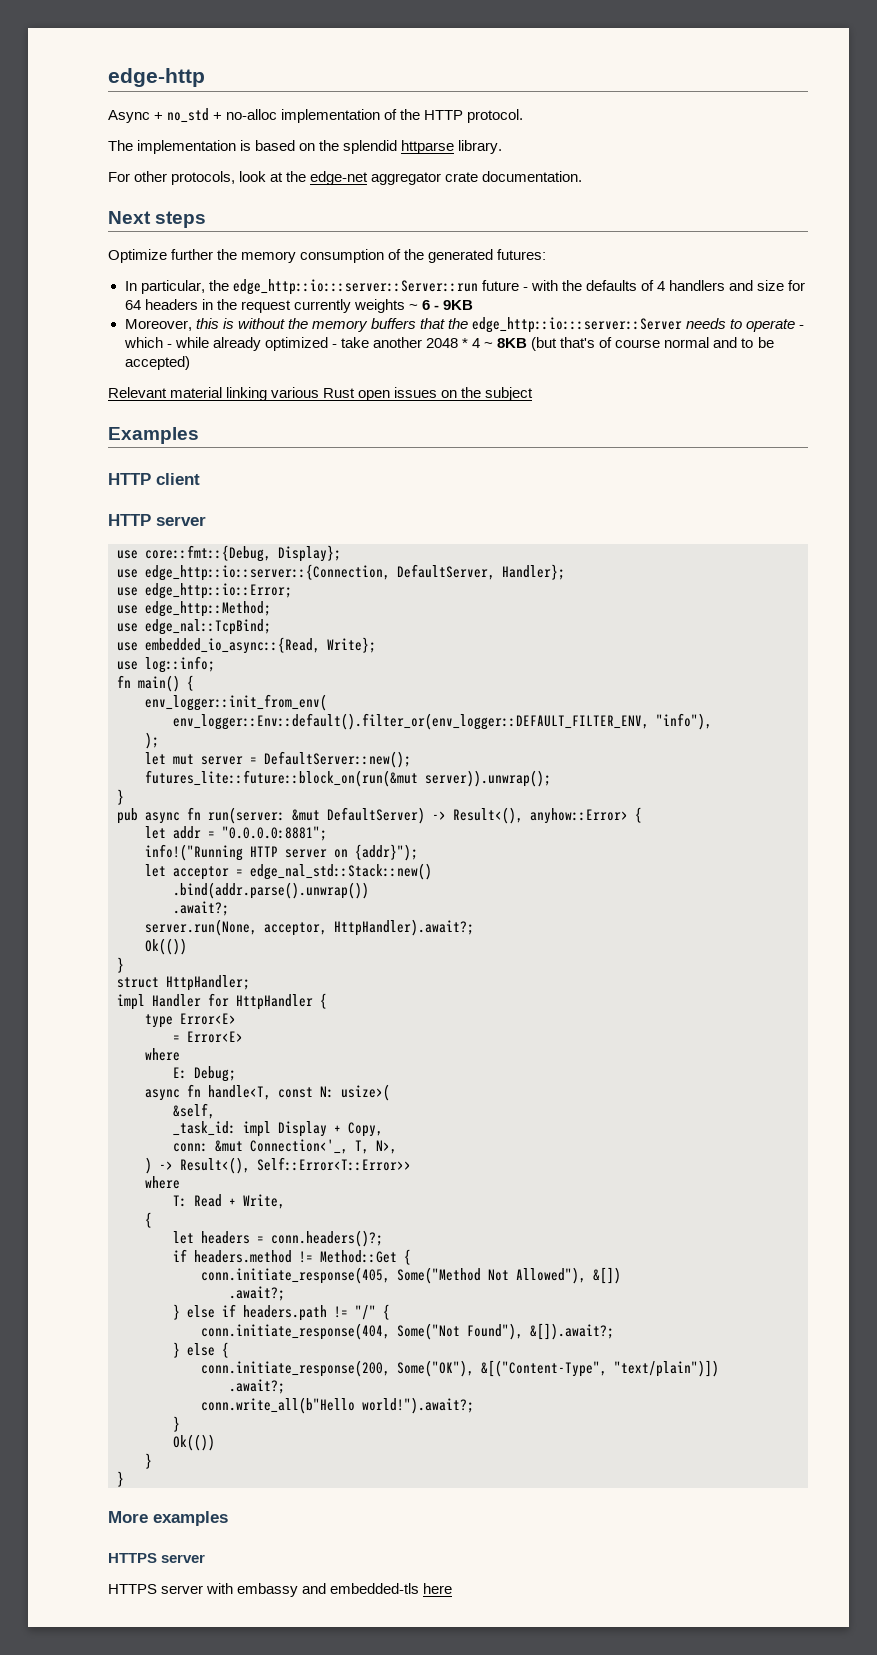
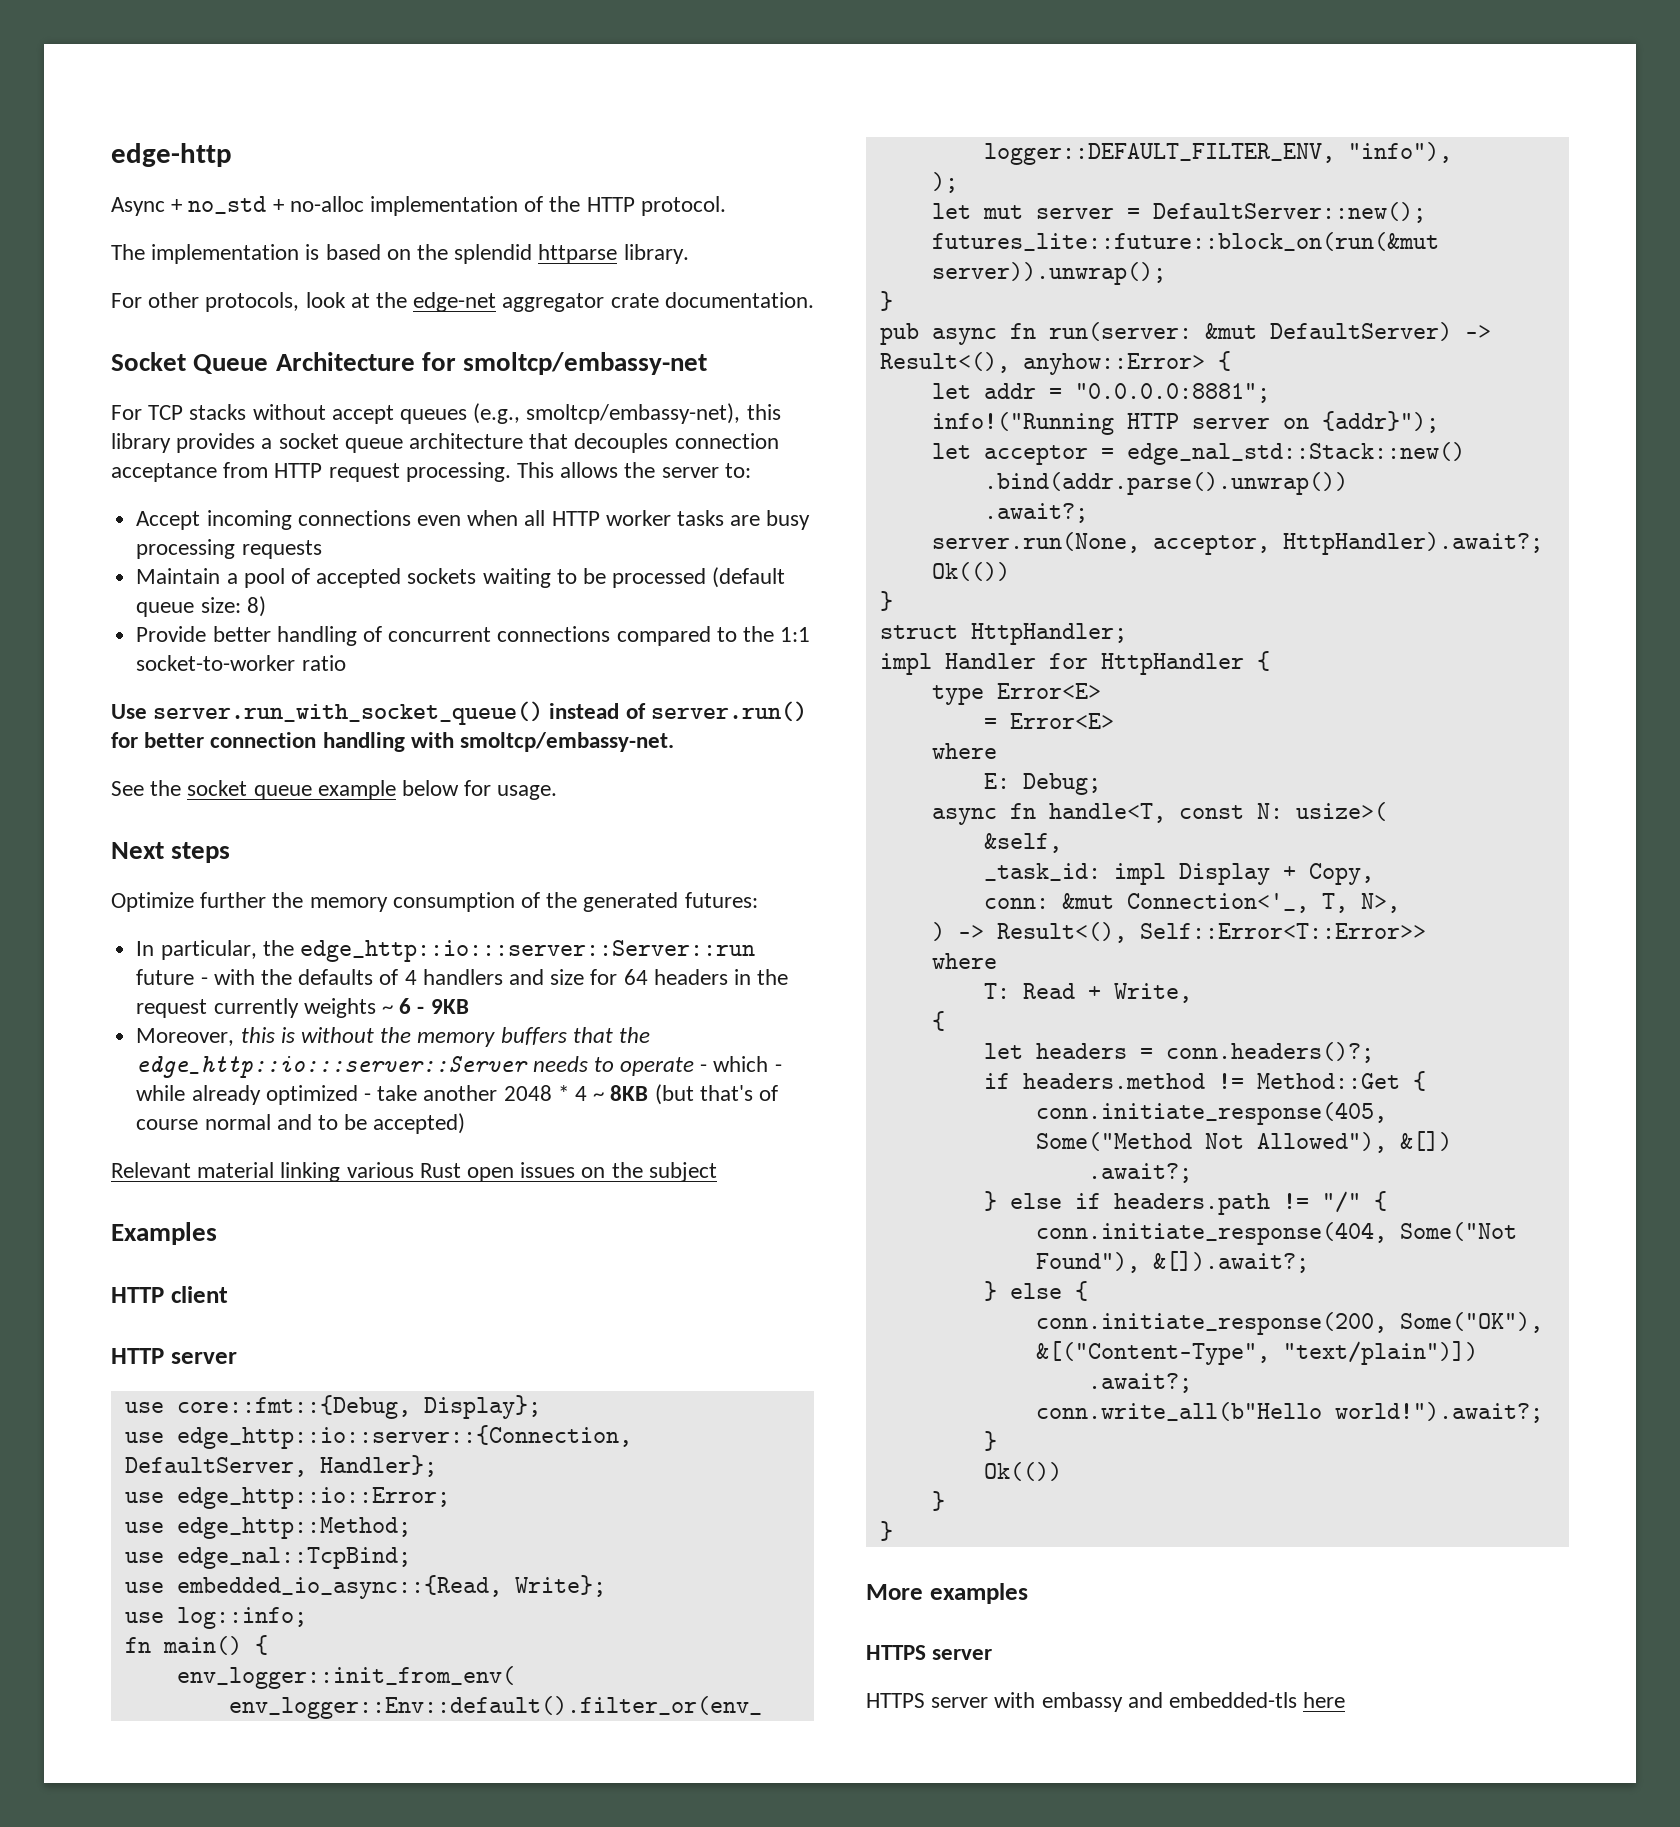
(583, 176) none -> [111,352,708,375] [111,403,781,424] [111,433,779,453] [111,462,751,482] [136,510,811,530] [136,539,322,559] [136,567,786,588] [136,596,266,617] [136,626,811,646] [136,655,346,671] [111,701,807,725] [111,732,675,752] [111,780,558,800] // Socket Queue Architecture for smoltcp/embassy-net // For TCP stacks without accept queues (e.g., smoltcp/embassy-net), this library provides a socket queue architecture that decouples connection acceptance from HTTP request processing. This allows the server to: // Accept incoming connections even when all HTTP worker tasks are busy processing requests // Maintain a pool of accepted sockets waiting to be processed (default queue size: 8) // Provide better handling of concurrent connections compared to the 1:1 socket-to-worker ratio // Use server.run_with_socket_queue() instead of server.run() for better connection handling with smoltcp/embassy-net. // See the socket queue example below for usage.

